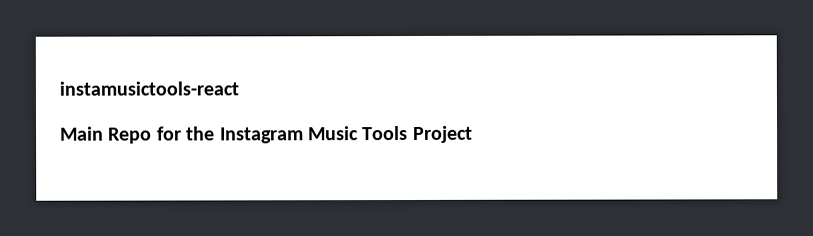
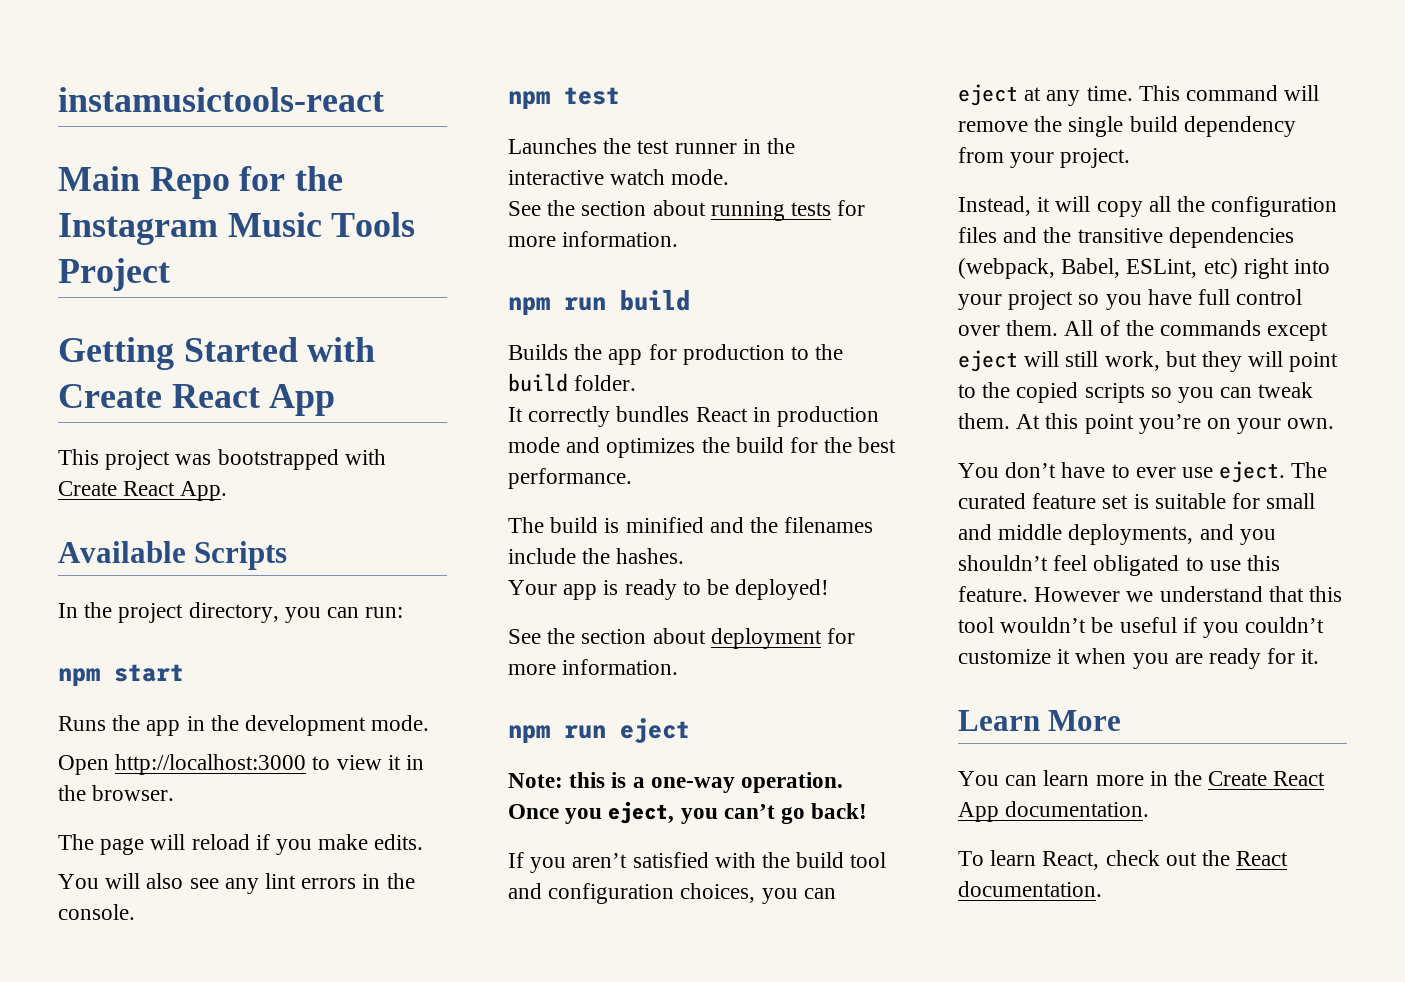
(473, 134) none -> [58,337,376,370] [58,384,336,416] [58,449,386,470] [58,481,228,501] [58,541,288,570] [58,602,404,623] [58,664,184,686] [58,715,430,736] [58,754,425,775] [58,785,175,801] [58,834,424,855] [58,873,415,894] [58,904,135,920] [508,87,620,109] [508,138,796,154] [508,169,730,185] [508,200,866,221] [508,231,679,247] [508,290,690,315] [508,344,844,365] [508,373,637,392] [508,406,880,427] [508,437,897,458] [508,468,632,489] [508,517,874,533] [508,548,685,564] [508,579,830,600] [508,628,856,649] [508,659,679,675] [508,718,690,743] [508,772,844,793] [508,801,868,824] [508,852,887,873] [508,883,836,904] [958,84,1320,106] [958,116,1296,137] [958,147,1131,168] [958,196,1338,217] [958,227,1294,248] [958,258,1331,279] [958,289,1303,310] [958,320,1329,341] [958,350,1339,372] [958,382,1314,403] [958,413,1335,434] [958,461,1328,483] [958,493,1316,509] [958,524,1276,545] [958,555,1281,576] [958,586,1343,602] [958,617,1325,638] [958,648,1320,669] [958,710,1122,731] [958,770,1326,786] [958,801,1150,822] [958,850,1289,870] [958,881,1102,897] // Getting Started with Create React App // This project was bootstrapped with Create React App. // Available Scripts // In the project directory, you can run: // npm start // Runs the app in the development mode. // Open http://localhost:3000 to view it in the browser. // The page will reload if you make edits. // You will also see any lint errors in the console. // npm test // Launches the test runner in the interactive watch mode. // See the section about running tests for more information. // npm run build // Builds the app for production to the build folder. // It correctly bundles React in production mode and optimizes the build for the best performance. // The build is minified and the filenames include the hashes. // Your app is ready to be deployed! // See the section about deployment for more information. // npm run eject // Note: this is a one-way operation. Once you eject, you can’t go back! // If you aren’t satisfied with the build tool and configuration choices, you can eject at any time. This command will remove the single build dependency from your project. // Instead, it will copy all the configuration files and the transitive dependencies (webpack, Babel, ESLint, etc) right into your project so you have full control over them. All of the commands except eject will still work, but they will point to the copied scripts so you can tweak them. At this point you’re on your own. // You don’t have to ever use eject. The curated feature set is suitable for small and middle deployments, and you shouldn’t feel obligated to use this feature. However we understand that this tool wouldn’t be useful if you couldn’t customize it when you are ready for it. // Learn More // You can learn more in the Create React App documentation. // To learn React, check out the React documentation.

